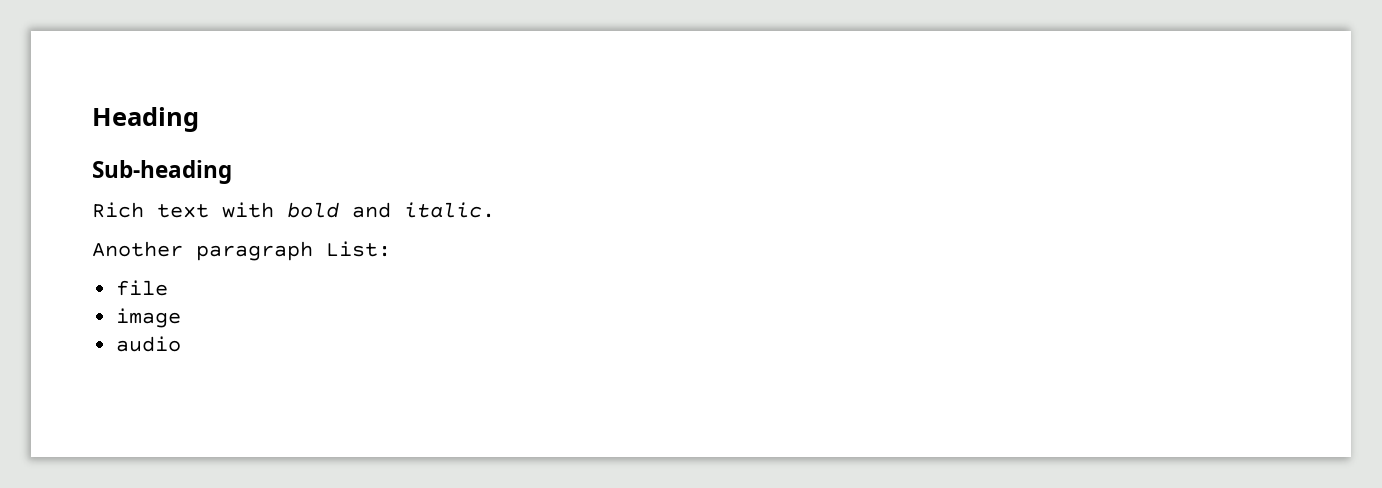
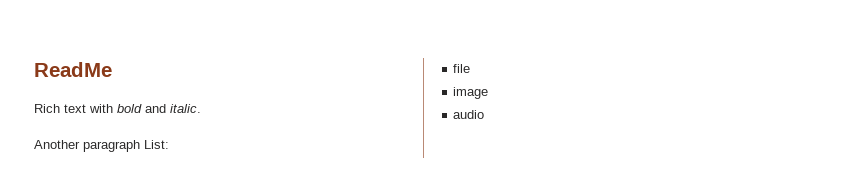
[92,107,199,132] [92,160,232,184] Heading // Sub-heading -> [34,62,112,77] ReadMe

